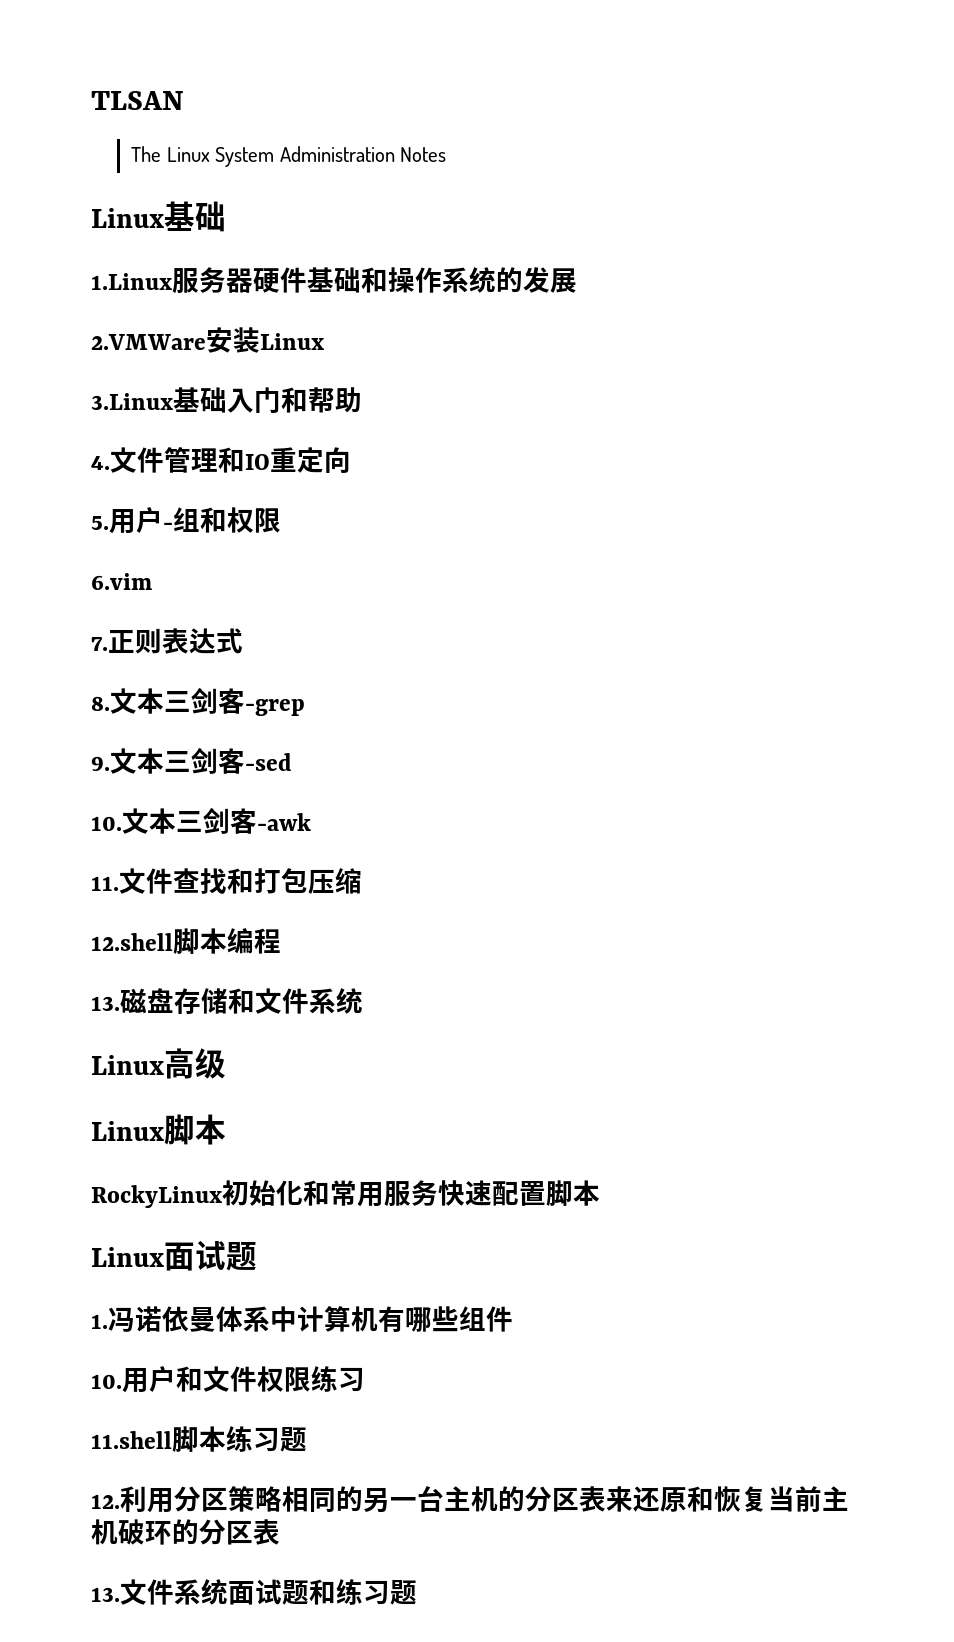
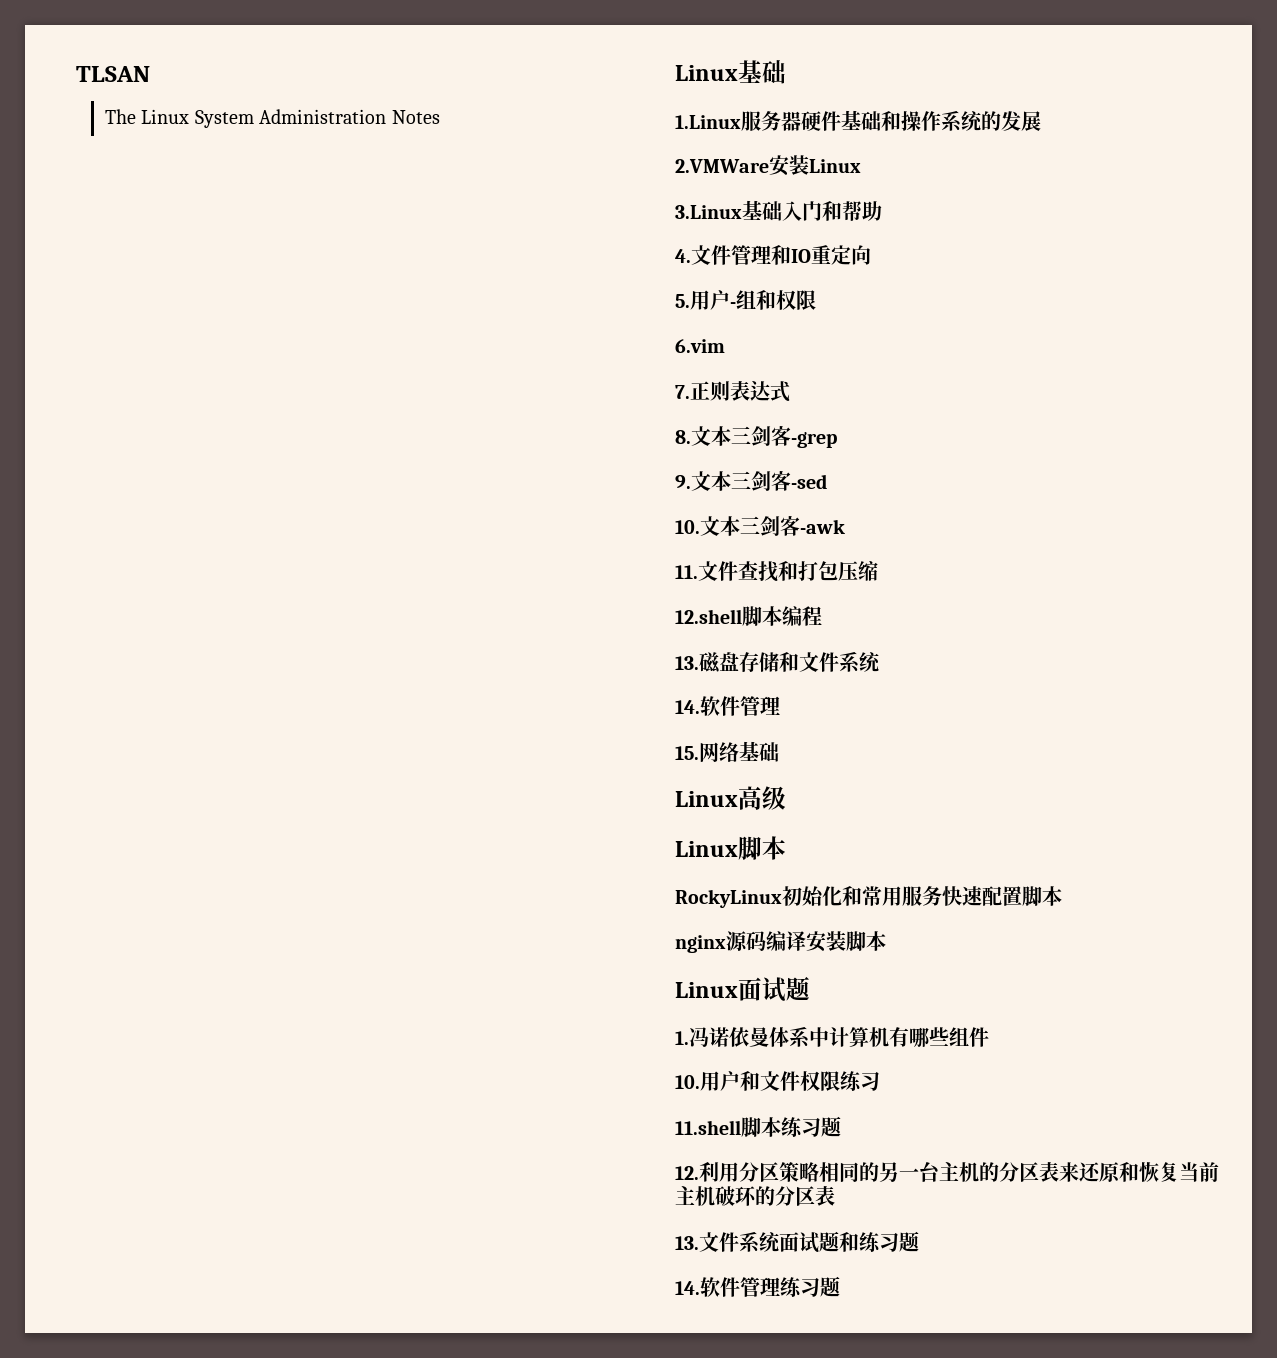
(363, 1001) none -> [675,696,780,716] [675,741,779,762] // 14.软件管理 // 15.网络基础
(600, 1193) none -> [675,931,886,953] // nginx源码编译安装脚本
(417, 1592) none -> [675,1276,840,1297] // 14.软件管理练习题

